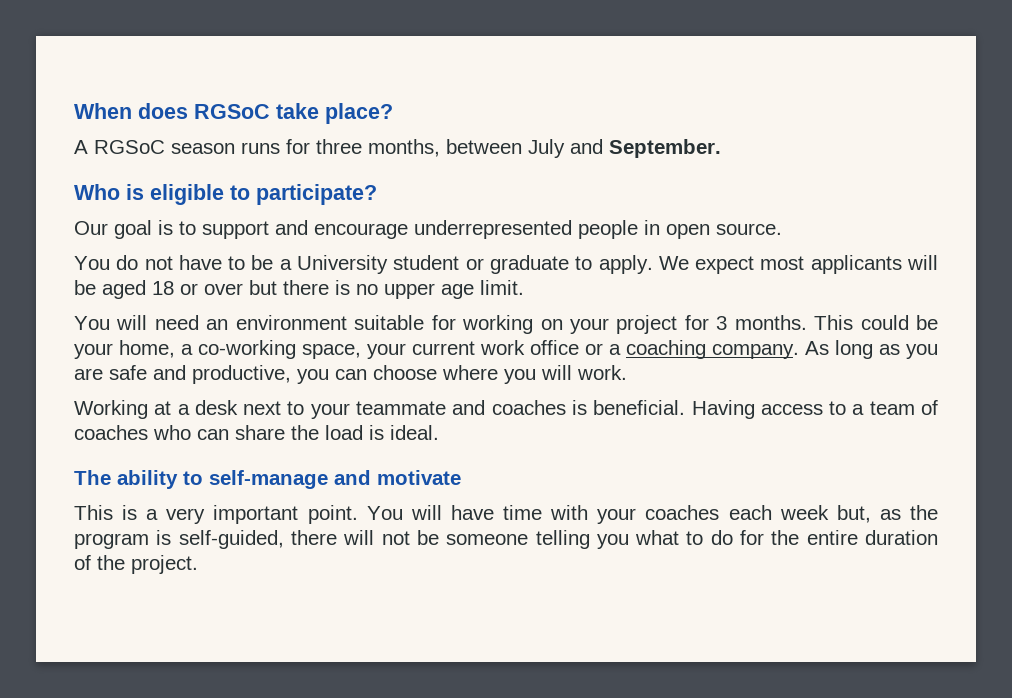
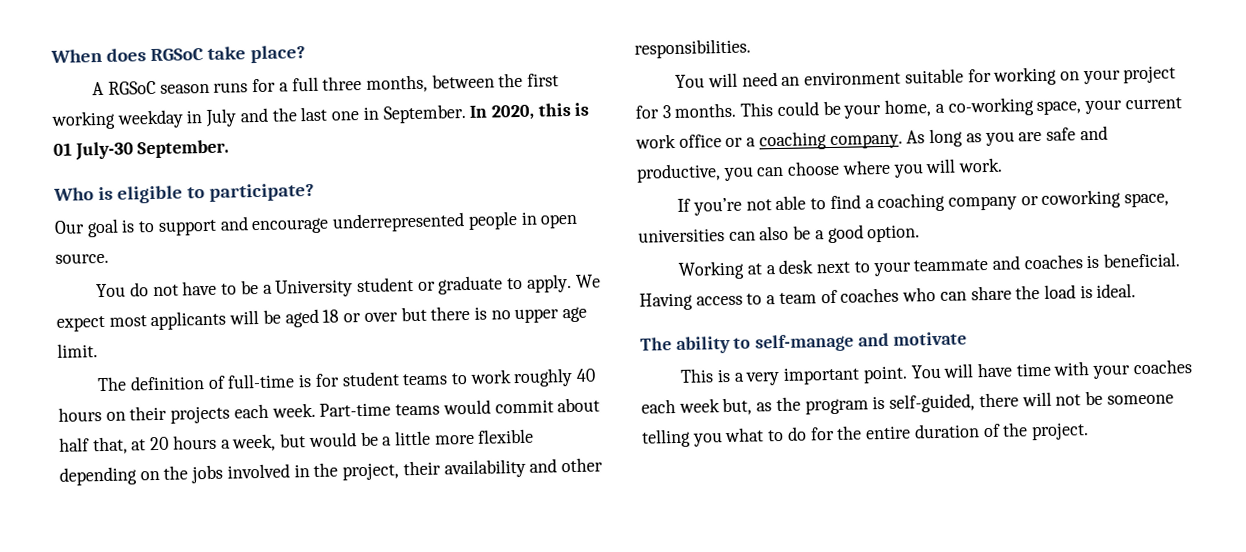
(310, 146) none -> [278,76,319,92] a full
[528,139,603,158] July and -> [498,72,560,88] [51,102,590,130] [53,141,134,161] the first working weekday in July and the last one in September. In 2020, this is 01 July-30
(524, 287) none -> [97,367,597,392] [58,397,601,424] [59,428,535,455] [59,457,603,486] [634,38,751,59] // The definition of full-time is for student teams to work roughly 40 hours on their projects each week. Part-time teams would commit about half that, at 20 hours a week, but would be a little more flexible depending on the jobs involved in the project, their availability and other responsibilities.
(627, 372) none -> [677,189,1170,216] [638,224,921,244] // If you’re not able to find a coaching company or coworking space, universities can also be a good option.

